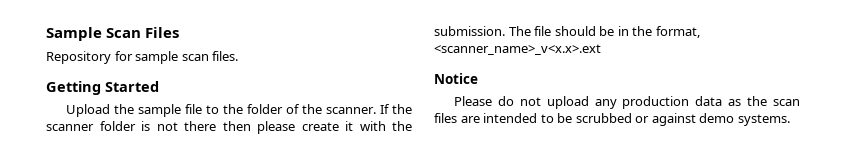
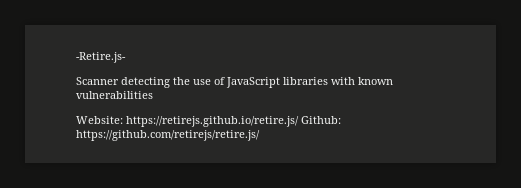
[46,27,180,41] [46,51,239,64] [46,81,159,95] [66,104,413,117] [46,121,412,134] [434,26,700,38] [434,44,601,55] [434,73,478,84] [454,96,800,109] [434,113,790,126] Sample Scan Files // Repository for sample scan files. // Getting Started // Upload the sample file to the folder of the scanner. If the scanner folder is not there then please create it with the submission. The file should be in the format, <scanner_name>_v<x.x>.ext // Notice // Please do not upload any production data as the scan files are intended to be scrubbed or against demo systems. -> [76,52,126,63] [76,77,393,88] [76,91,153,99] [76,116,341,127] [76,130,260,141] -Retire.js- // Scanner detecting the use of JavaScript libraries with known vulnerabilities // Website: https://retirejs.github.io/retire.js/ Github: https://github.com/retirejs/retire.js/

